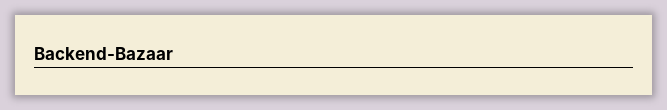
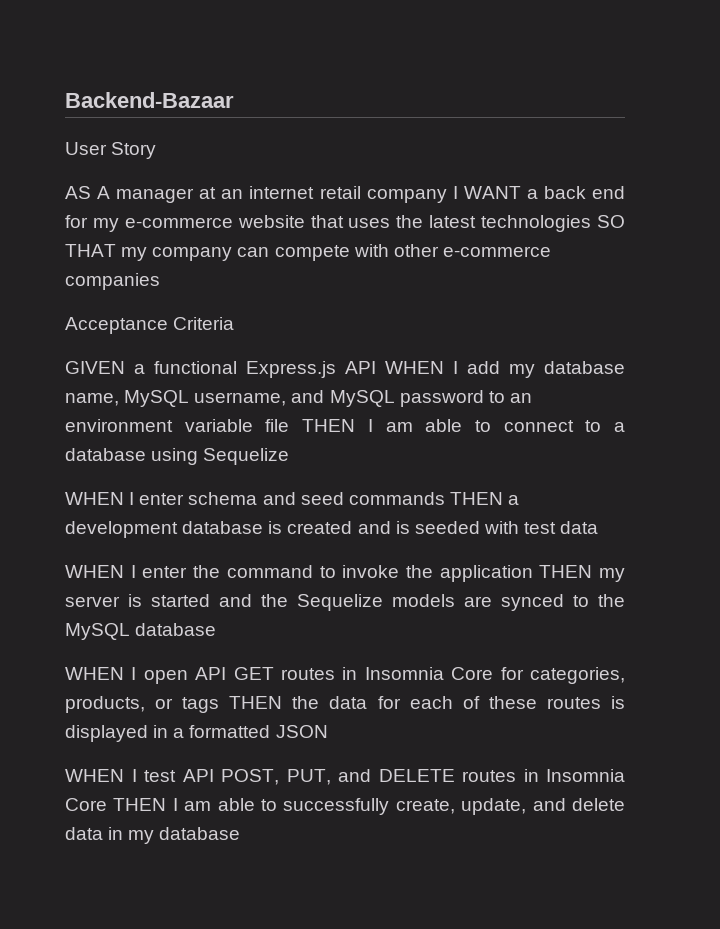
(173, 53) none -> [65,142,157,159] [65,186,625,203] [65,215,626,232] [65,244,551,261] [65,273,160,290] [65,317,235,334] [65,361,625,378] [65,390,532,407] [65,419,625,432] [65,448,290,465] [65,492,520,505] [65,521,599,538] [65,565,625,582] [65,594,625,611] [65,623,217,640] [65,667,625,684] [65,696,625,713] [65,725,328,742] [65,769,625,785] [65,798,625,815] [65,827,241,844] // User Story // AS A manager at an internet retail company I WANT a back end for my e-commerce website that uses the latest technologies SO THAT my company can compete with other e-commerce companies // Acceptance Criteria // GIVEN a functional Express.js API WHEN I add my database name, MySQL username, and MySQL password to an environment variable file THEN I am able to connect to a database using Sequelize // WHEN I enter schema and seed commands THEN a development database is created and is seeded with test data // WHEN I enter the command to invoke the application THEN my server is started and the Sequelize models are synced to the MySQL database // WHEN I open API GET routes in Insomnia Core for categories, products, or tags THEN the data for each of these routes is displayed in a formatted JSON // WHEN I test API POST, PUT, and DELETE routes in Insomnia Core THEN I am able to successfully create, update, and delete data in my database

